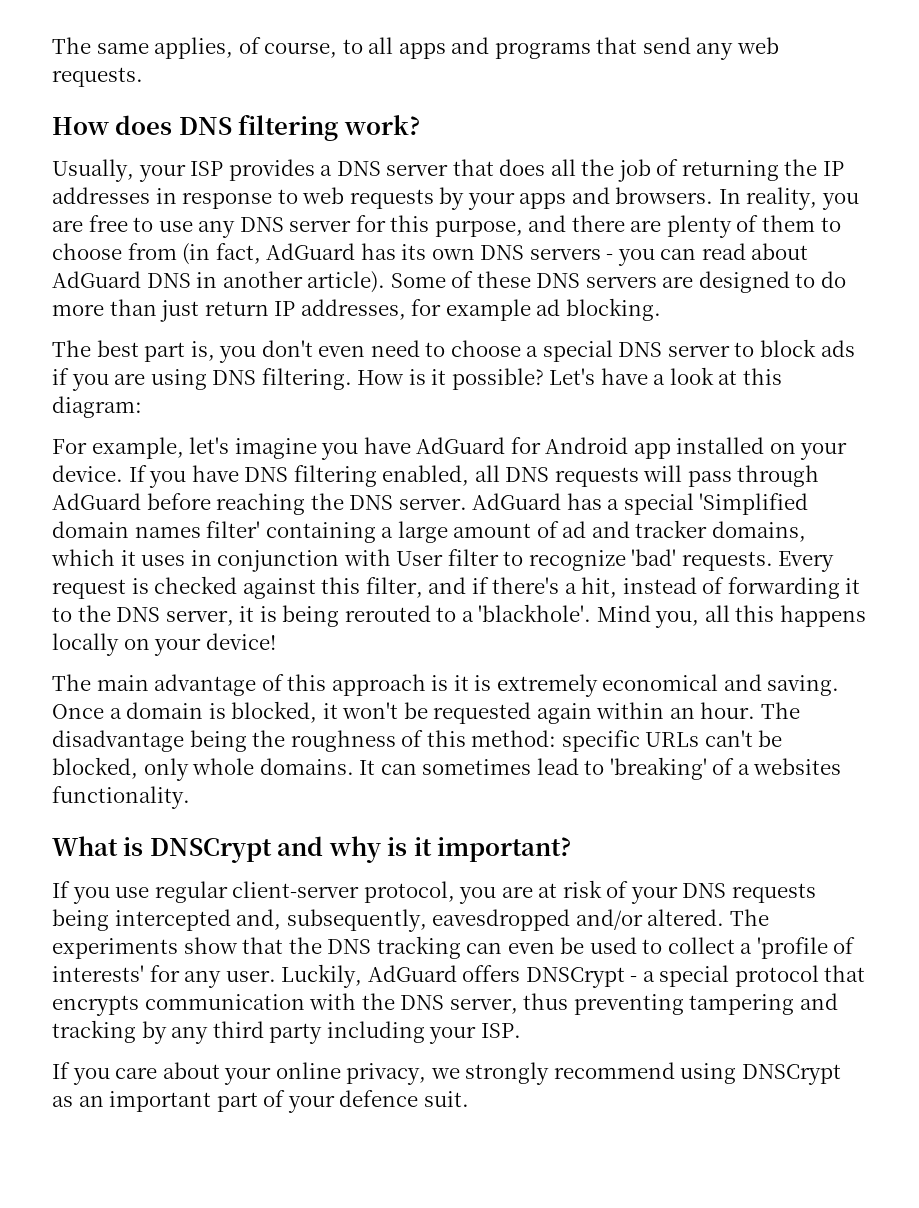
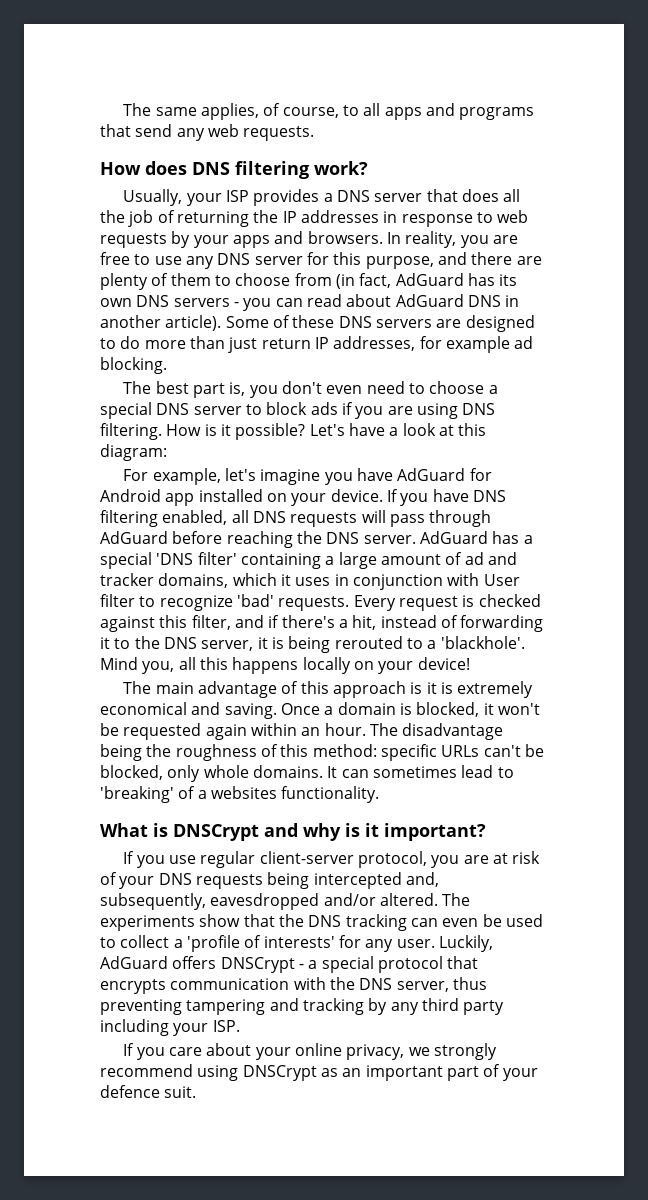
[699,493,809,515] [52,521,201,538] 'Simplified domain names -> [156,553,194,565] 'DNS

